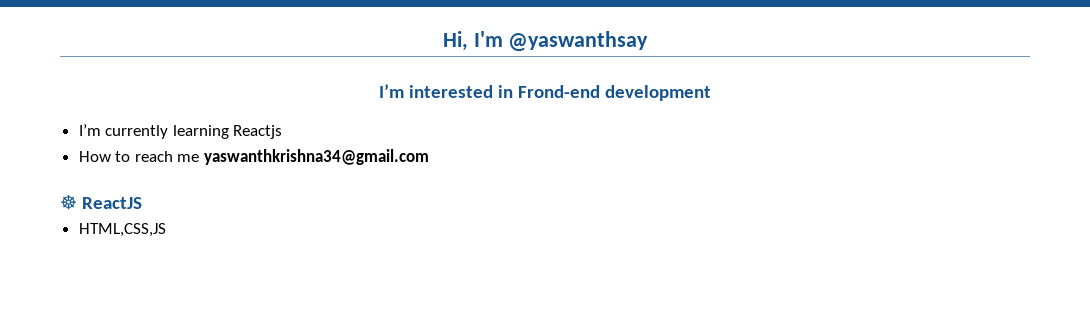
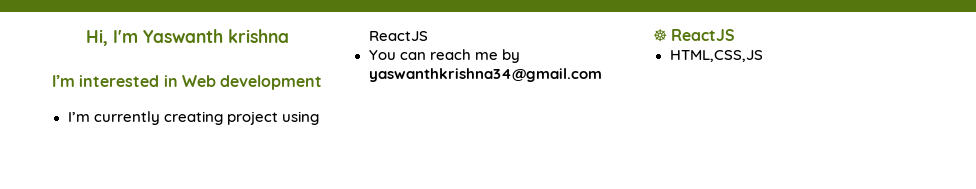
[508,31,649,52] @yaswanthsay -> [142,29,289,43] Yaswanth krishna
[517,85,600,98] Frond-end -> [181,75,216,87] Web
[172,125,283,139] [78,151,131,162] learning Reactjs // How to -> [163,111,319,125] [368,31,428,41] [368,50,426,60] creating project using ReactJS // You can
(200, 158) none -> [501,49,520,63] by

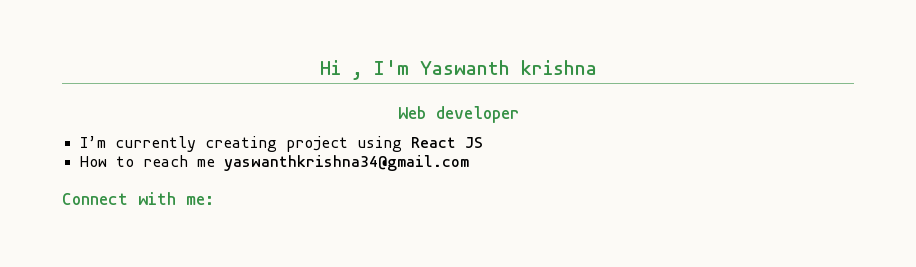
[85,29,108,46] Hi, -> [319,60,363,80] Hi ,
[51,75,323,90] I’m interested in Web development -> [397,106,519,123] Web developer
[368,31,428,41] [368,50,426,60] ReactJS // You can -> [410,137,483,148] [79,156,134,167] React JS // How to
[501,49,520,63] by -> (215, 163) none
[653,29,736,42] [669,50,763,62] ☸ ReactJS // HTML,CSS,JS -> [62,192,214,205] Connect with me:

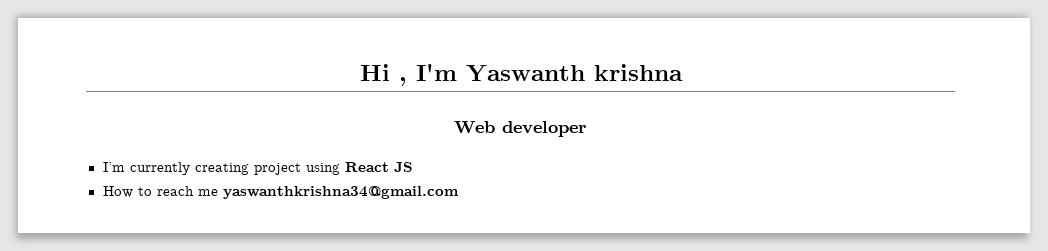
[62,192,214,205] // Connect with me: -> (459, 192) none

